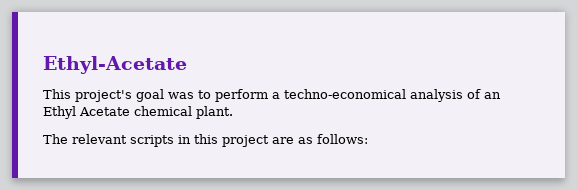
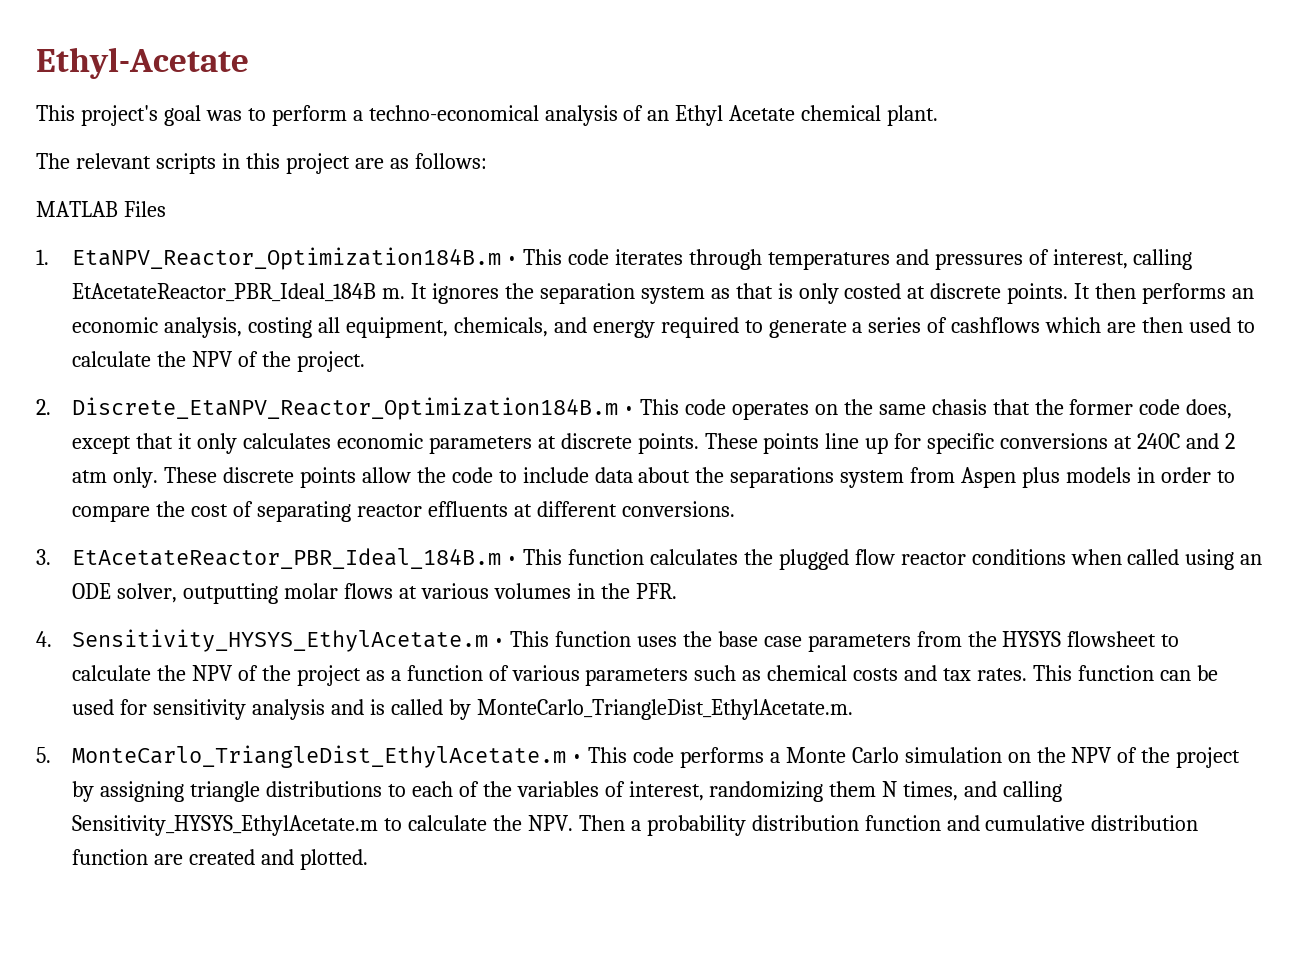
(368, 139) none -> [36,201,166,217] [36,247,1193,270] [72,283,1255,304] [72,317,1255,338] [72,351,365,372] [36,397,1233,420] [72,433,1235,454] [72,467,1235,488] [72,501,735,522] [36,548,1263,570] [72,583,677,604] [36,629,1180,652] [72,665,1218,686] [72,699,853,720] [36,745,1241,768] [72,781,1063,802] [72,815,1199,836] [72,849,368,870] // MATLAB Files // 1. EtaNPV_Reactor_Optimization184B.m • This code iterates through temperatures and pressures of interest, calling EtAcetateReactor_PBR_Ideal_184B m. It ignores the separation system as that is only costed at discrete points. It then performs an economic analysis, costing all equipment, chemicals, and energy required to generate a series of cashflows which are then used to calculate the NPV of the project. // 2. Discrete_EtaNPV_Reactor_Optimization184B.m • This code operates on the same chasis that the former code does, except that it only calculates economic parameters at discrete points. These points line up for specific conversions at 240C and 2 atm only. These discrete points allow the code to include data about the separations system from Aspen plus models in order to compare the cost of separating reactor effluents at different conversions. // 3. EtAcetateReactor_PBR_Ideal_184B.m • This function calculates the plugged flow reactor conditions when called using an ODE solver, outputting molar flows at various volumes in the PFR. // 4. Sensitivity_HYSYS_EthylAcetate.m • This function uses the base case parameters from the HYSYS flowsheet to calculate the NPV of the project as a function of various parameters such as chemical costs and tax rates. This function can be used for sensitivity analysis and is called by MonteCarlo_TriangleDist_EthylAcetate.m. // 5. MonteCarlo_TriangleDist_EthylAcetate.m • This code performs a Monte Carlo simulation on the NPV of the project by assigning triangle distributions to each of the variables of interest, randomizing them N times, and calling Sensitivity_HYSYS_EthylAcetate.m to calculate the NPV. Then a probability distribution function and cumulative distribution function are created and plotted.

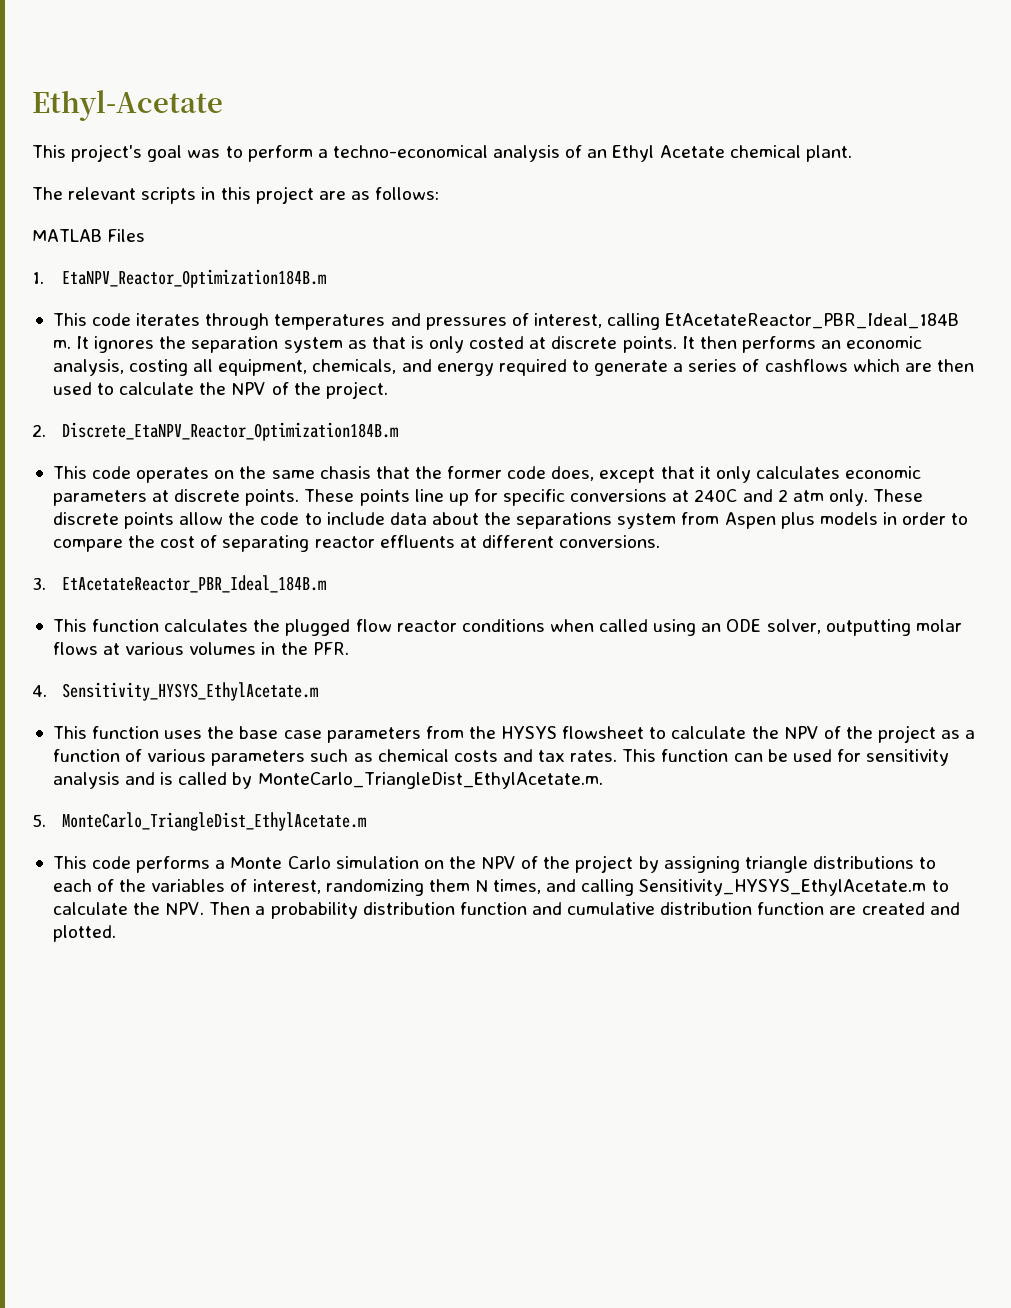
[507,256,518,265] • -> (326, 278) //
[624,406,635,415] • -> (398, 431) //
[507,556,518,565] • -> (326, 584) //
[494,638,505,647] • -> (318, 691) //
[572,754,583,763] • -> (366, 821) //

